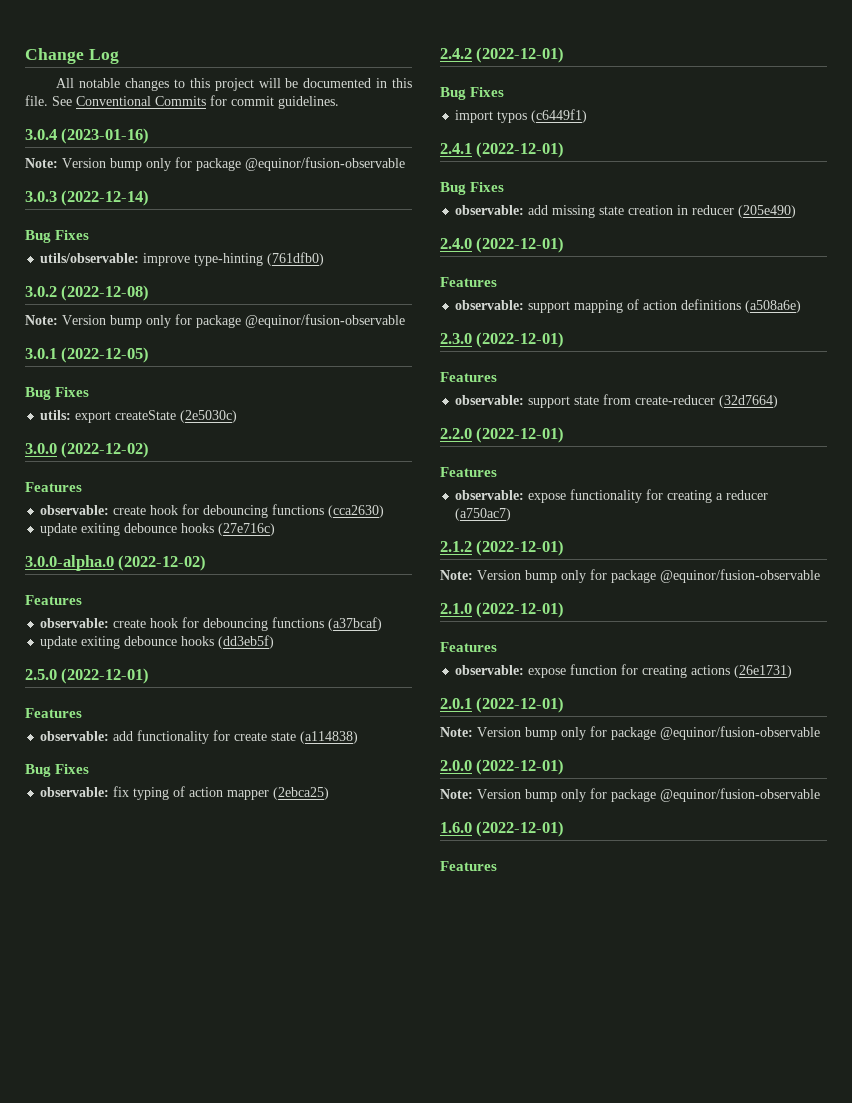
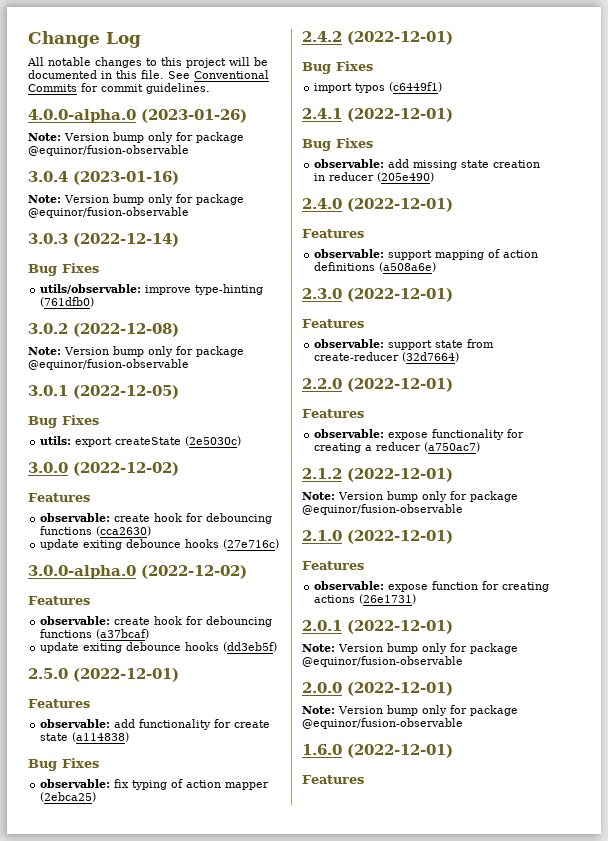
(339, 102) none -> [28,109,247,123] [28,132,244,143] [28,145,189,156] // 4.0.0-alpha.0 (2023-01-26) // Note: Version bump only for package @equinor/fusion-observable

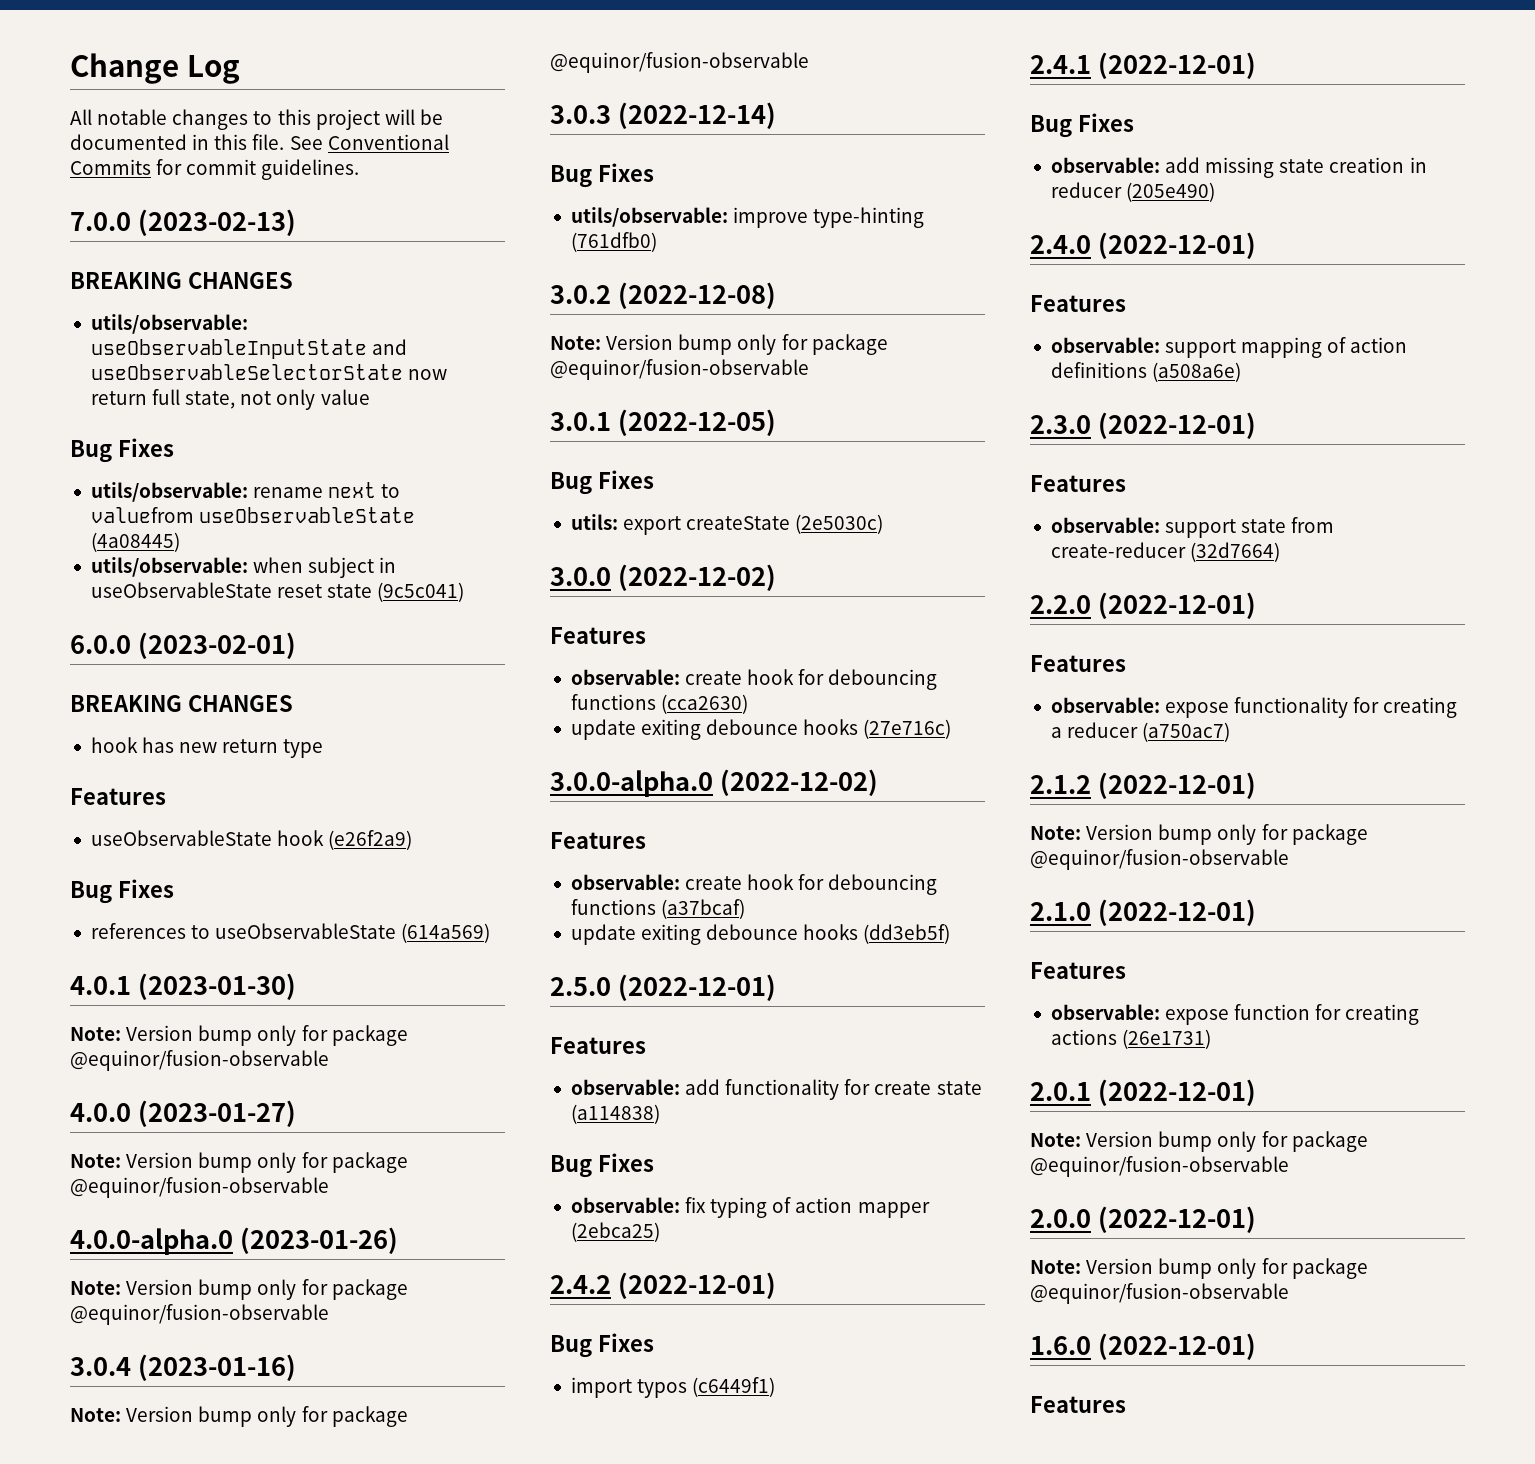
(210, 88) none -> [70,209,296,236] [70,272,293,289] [90,314,248,334] [90,339,408,359] [90,364,448,380] [90,389,370,410] [70,438,174,463] [90,482,401,502] [90,507,416,523] [90,532,180,552] [90,557,397,578] [90,582,465,602] [70,632,296,659] [70,695,293,712] [90,737,324,758] [70,788,166,805] [90,830,413,850] [70,879,174,904] [90,923,491,943] [70,973,296,1000] [70,1025,408,1046] [70,1050,329,1071] [70,1100,296,1127] [70,1152,408,1173] [70,1177,329,1198] // 7.0.0 (2023-02-13) // BREAKING CHANGES // utils/observable: useObservableInputState and useObservableSelectorState now return full state, not only value // Bug Fixes // utils/observable: rename next to valuefrom useObservableState (4a08445) // utils/observable: when subject in useObservableState reset state (9c5c041) // 6.0.0 (2023-02-01) // BREAKING CHANGES // hook has new return type // Features // useObservableState hook (e26f2a9) // Bug Fixes // references to useObservableState (614a569) // 4.0.1 (2023-01-30) // Note: Version bump only for package @equinor/fusion-observable // 4.0.0 (2023-01-27) // Note: Version bump only for package @equinor/fusion-observable

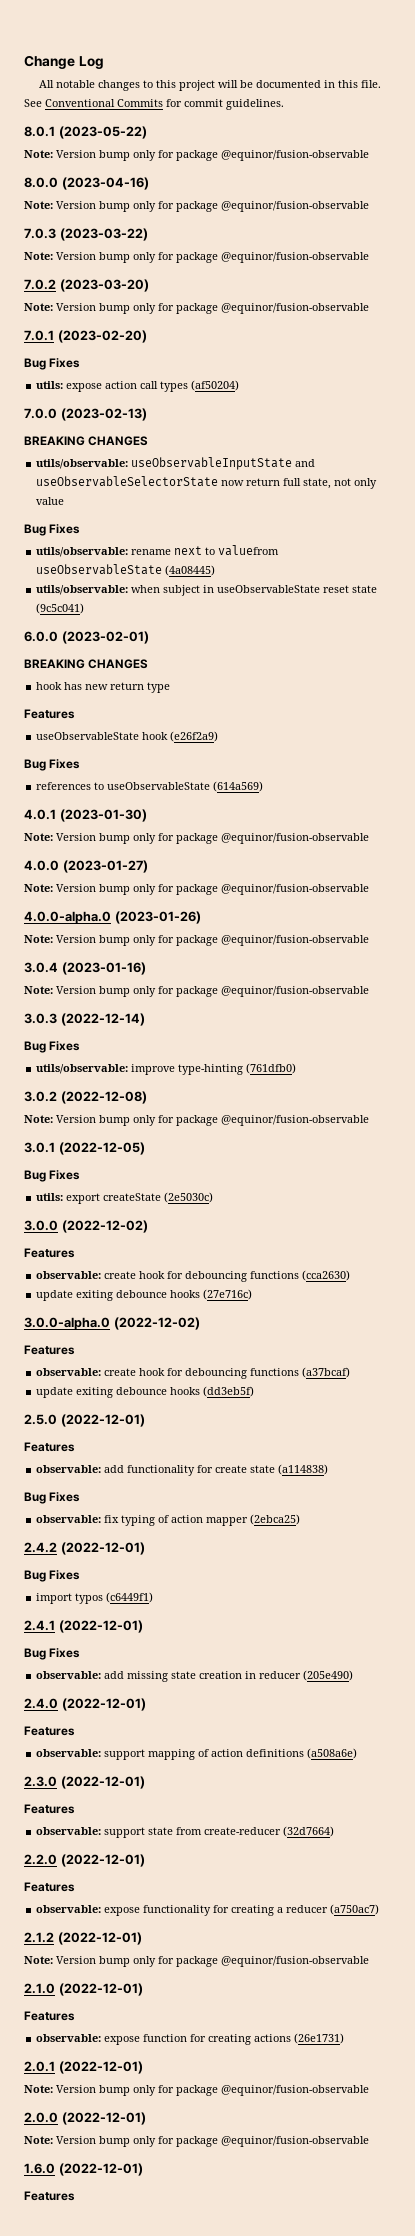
(360, 169) none -> [24,126,147,139] [24,150,369,161] [24,177,149,190] [24,201,369,212] [24,228,148,241] [24,252,369,263] [24,279,149,292] [24,303,369,314] [24,330,147,343] [24,358,81,370] [36,380,240,392] // 8.0.1 (2023-05-22) // Note: Version bump only for package @equinor/fusion-observable // 8.0.0 (2023-04-16) // Note: Version bump only for package @equinor/fusion-observable // 7.0.3 (2023-03-22) // Note: Version bump only for package @equinor/fusion-observable // 7.0.2 (2023-03-20) // Note: Version bump only for package @equinor/fusion-observable // 7.0.1 (2023-02-20) // Bug Fixes // utils: expose action call types (af50204)

